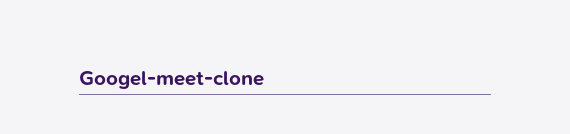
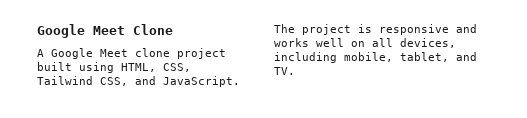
[79,71,264,89] Googel-meet-clone -> [37,24,173,38] [37,48,226,59] [37,62,191,73] [37,76,240,87] [274,24,477,35] [274,38,456,48] [274,52,477,63] [274,67,295,75] Google Meet Clone // A Google Meet clone project built using HTML, CSS, Tailwind CSS, and JavaScript. The project is responsive and works well on all devices, including mobile, tablet, and TV.

